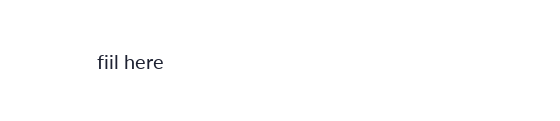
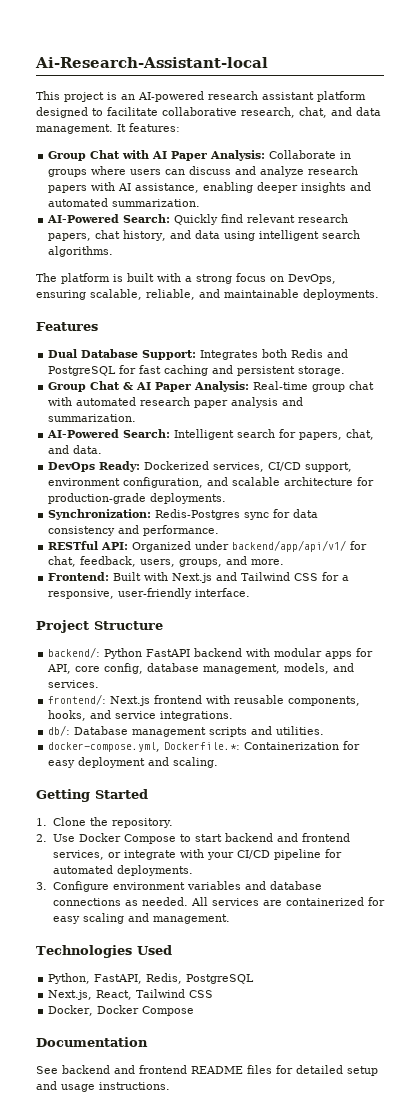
[97,55,165,69] fiil here -> [35,57,268,68] [36,91,366,102] [36,107,381,118] [36,123,180,134] [48,150,352,161] [48,166,359,177] [48,182,372,193] [48,198,201,207] [47,214,349,225] [48,230,361,241] [48,246,114,257] [36,273,336,284] [36,289,379,300] [36,322,98,331] [48,349,349,360] [48,365,346,376] [48,381,375,392] [48,397,304,408] [48,414,137,422] [47,429,375,440] [48,445,103,454] [48,461,353,472] [48,477,375,488] [48,493,227,504] [48,509,319,520] [48,525,220,536] [48,540,368,552] [48,556,285,567] [48,572,350,583] [48,588,251,599] [36,620,163,633] [48,647,374,659] [47,663,355,674] [48,680,100,688] [48,694,361,706] [48,710,234,721] [48,725,325,737] [48,741,361,752] [48,757,219,768] [36,789,148,802] [36,817,174,828] [36,833,350,844] [52,849,342,860] [52,865,193,876] [36,881,322,892] [52,897,385,906] [52,913,230,924] [36,945,172,958] [48,973,255,984] [48,989,214,1000] [48,1005,195,1016] [36,1037,148,1047] [36,1065,378,1076] [36,1081,170,1092] Ai-Research-Assistant-local // This project is an AI-powered research assistant platform designed to facilitate collaborative research, chat, and data management. It features: // Group Chat with AI Paper Analysis: Collaborate in groups where users can discuss and analyze research papers with AI assistance, enabling deeper insights and automated summarization. // AI-Powered Search: Quickly find relevant research papers, chat history, and data using intelligent search algorithms. // The platform is built with a strong focus on DevOps, ensuring scalable, reliable, and maintainable deployments. // Features // Dual Database Support: Integrates both Redis and PostgreSQL for fast caching and persistent storage. // Group Chat & AI Paper Analysis: Real-time group chat with automated research paper analysis and summarization. // AI-Powered Search: Intelligent search for papers, chat, and data. // DevOps Ready: Dockerized services, CI/CD support, environment configuration, and scalable architecture for production-grade deployments. // Synchronization: Redis-Postgres sync for data consistency and performance. // RESTful API: Organized under backend/app/api/v1/ for chat, feedback, users, groups, and more. // Frontend: Built with Next.js and Tailwind CSS for a responsive, user-friendly interface. // Project Structure // backend/: Python FastAPI backend with modular apps for API, core config, database management, models, and services. // frontend/: Next.js frontend with reusable components, hooks, and service integrations. // db/: Database management scripts and utilities. // docker-compose.yml, Dockerfile.*: Containerization for easy deployment and scaling. // Getting Started // 1. Clone the repository. // 2. Use Docker Compose to start backend and frontend services, or integrate with your CI/CD pipeline for automated deployments. // 3. Configure environment variables and database connections as needed. All services are containerized for easy scaling and management. // Technologies Used // Python, FastAPI, Redis, PostgreSQL // Next.js, React, Tailwind CSS // Docker, Docker Compose // Documentation // See backend and frontend README files for detailed setup and usage instructions.

